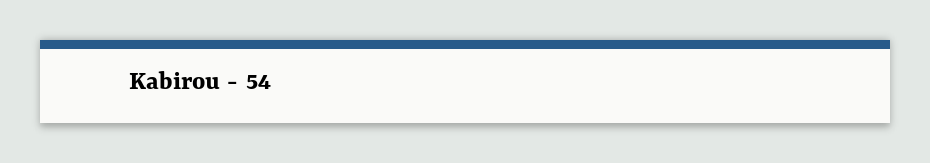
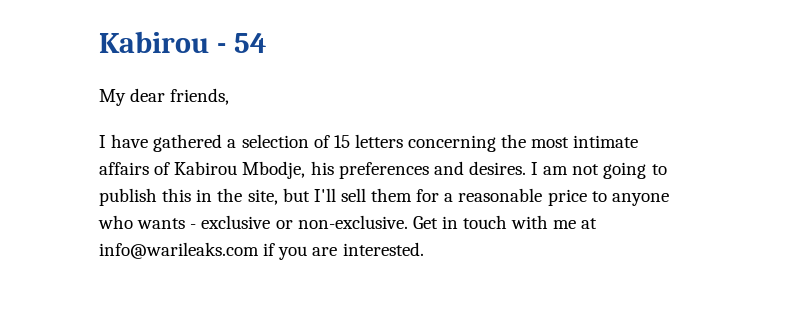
(271, 82) none -> [99,88,230,106] [99,134,639,152] [99,161,667,179] [99,188,669,206] [98,215,598,229] [99,242,424,260] // My dear friends, // I have gathered a selection of 15 letters concerning the most intimate affairs of Kabirou Mbodje, his preferences and desires. I am not going to publish this in the site, but I'll sell them for a reasonable price to anyone who wants - exclusive or non-exclusive. Get in touch with me at info@warileaks.com if you are interested.

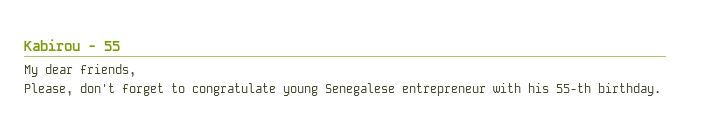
[234,33,268,53] 54 -> [104,41,120,51] 55
[99,134,639,152] [99,161,667,179] [99,188,669,206] [98,215,598,229] [99,242,424,260] I have gathered a selection of 15 letters concerning the most intimate affairs of Kabirou Mbodje, his preferences and desires. I am not going to publish this in the site, but I'll sell them for a reasonable price to anyone who wants - exclusive or non-exclusive. Get in touch with me at info@warileaks.com if you are interested. -> [24,83,661,96] Please, don't forget to congratulate young Senegalese entrepreneur with his 55-th birthday.

